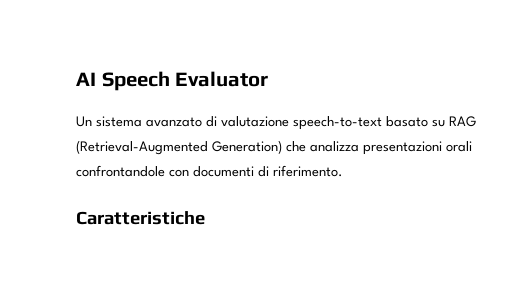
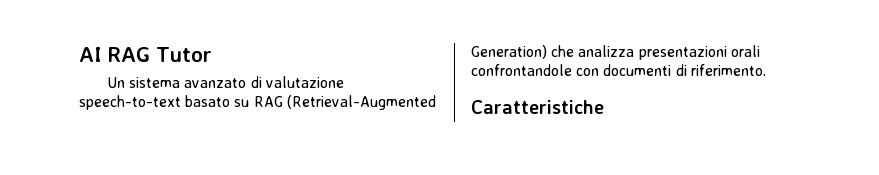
[101,71,269,91] Speech Evaluator -> [108,47,212,62] RAG Tutor

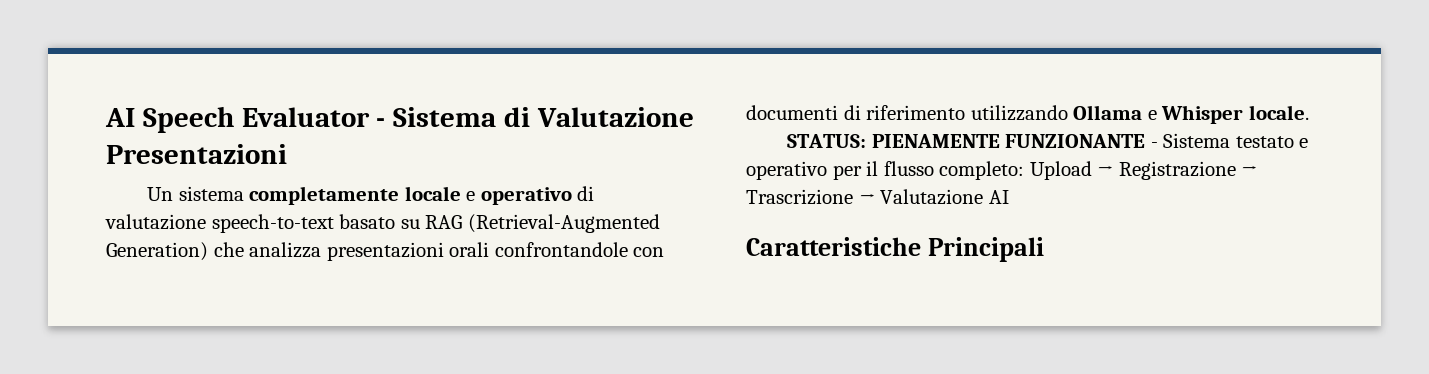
[79,47,212,62] [107,77,247,88] AI RAG Tutor // Un sistema avanzato -> [105,106,694,133] [106,144,287,164] [147,186,572,205] AI Speech Evaluator - Sistema di Valutazione Presentazioni // Un sistema completamente locale e operativo
[690,64,766,76] riferimento. -> [866,105,1309,124] [787,133,1309,148] [746,161,1258,180] [746,189,1009,205] riferimento utilizzando Ollama e Whisper locale. // STATUS: PIENAMENTE FUNZIONANTE - Sistema testato e operativo per il flusso completo: Upload → Registrazione → Trascrizione → Valutazione AI
(604, 107) none -> [927,237,1044,262] Principali

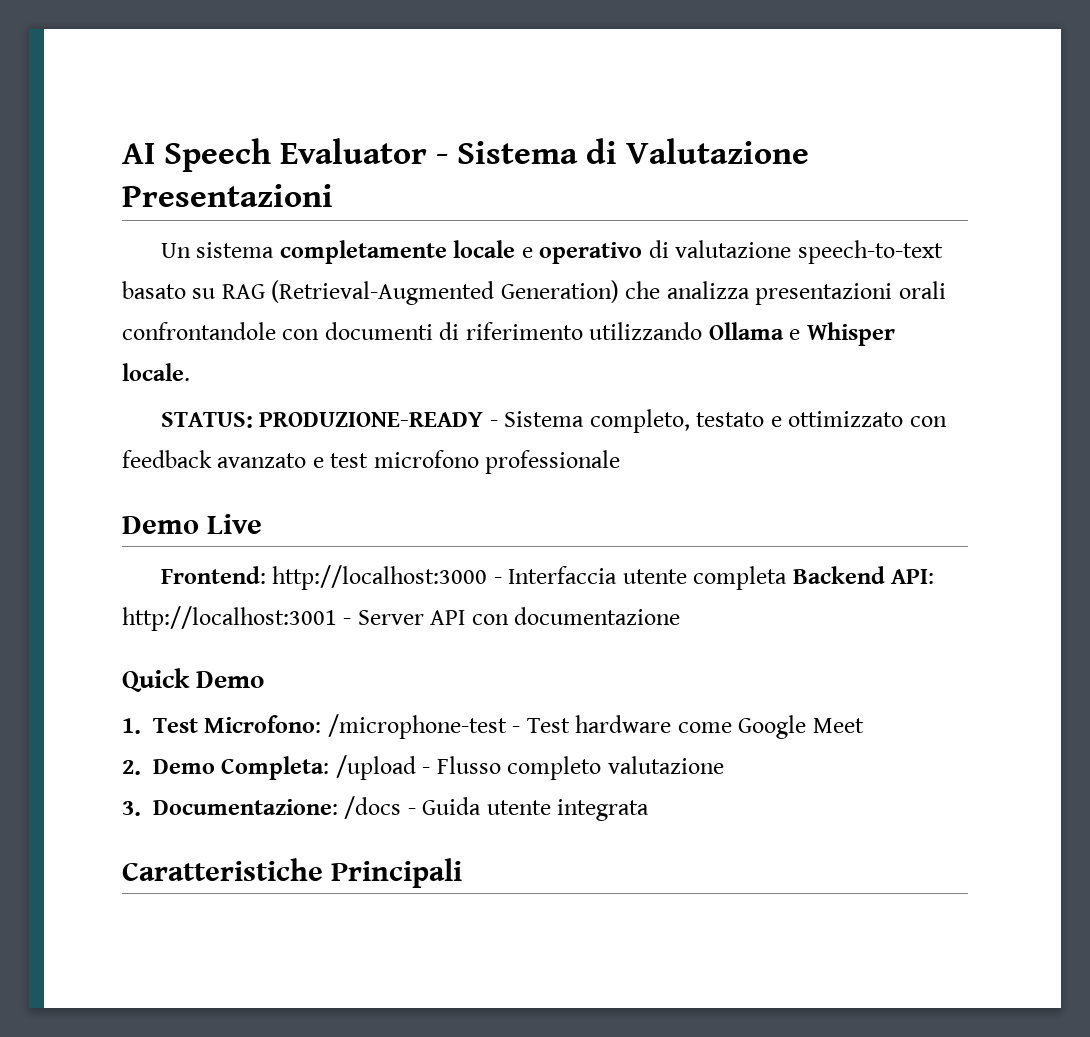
[871,133,1231,148] PIENAMENTE FUNZIONANTE - Sistema -> [259,409,690,433] PRODUZIONE-READY - Sistema completo,
[746,161,1258,180] [746,189,1009,205] operativo per il flusso completo: Upload → Registrazione → Trascrizione → Valutazione AI -> [788,411,947,427] [122,450,621,474] [122,514,263,534] [160,565,935,590] [122,606,681,631] [122,668,265,692] [122,714,864,739] [122,755,724,780] [122,796,650,821] ottimizzato con feedback avanzato e test microfono professionale // Demo Live // Frontend: http://localhost:3000 - Interfaccia utente completa Backend API: http://localhost:3001 - Server API con documentazione // Quick Demo // 1. Test Microfono: /microphone-test - Test hardware come Google Meet // 2. Demo Completa: /upload - Flusso completo valutazione // 3. Documentazione: /docs - Guida utente integrata

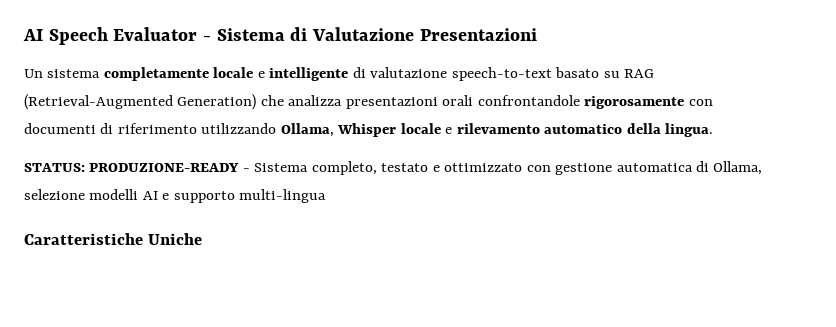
[539,242,643,264] operativo -> [269,67,349,81] intelligente
(276, 331) none -> [584,96,685,109] rigorosamente
[708,322,895,346] [122,363,190,381] Ollama e Whisper locale. -> [280,123,714,137] Ollama, Whisper locale e rilevamento automatico della lingua.
[122,450,621,474] [122,514,263,534] [160,565,935,590] [122,606,681,631] [122,668,265,692] [122,714,864,739] [122,755,724,780] [122,796,650,821] feedback avanzato e test microfono professionale // Demo Live // Frontend: http://localhost:3000 - Interfaccia utente completa Backend API: http://localhost:3001 - Server API con documentazione // Quick Demo // 1. Test Microfono: /microphone-test - Test hardware come Google Meet // 2. Demo Completa: /upload - Flusso completo valutazione // 3. Documentazione: /docs - Guida utente integrata -> [555,161,763,175] [24,189,327,203] gestione automatica di Ollama, selezione modelli AI e supporto multi-lingua
[331,858,463,888] Principali -> [148,233,203,245] Uniche

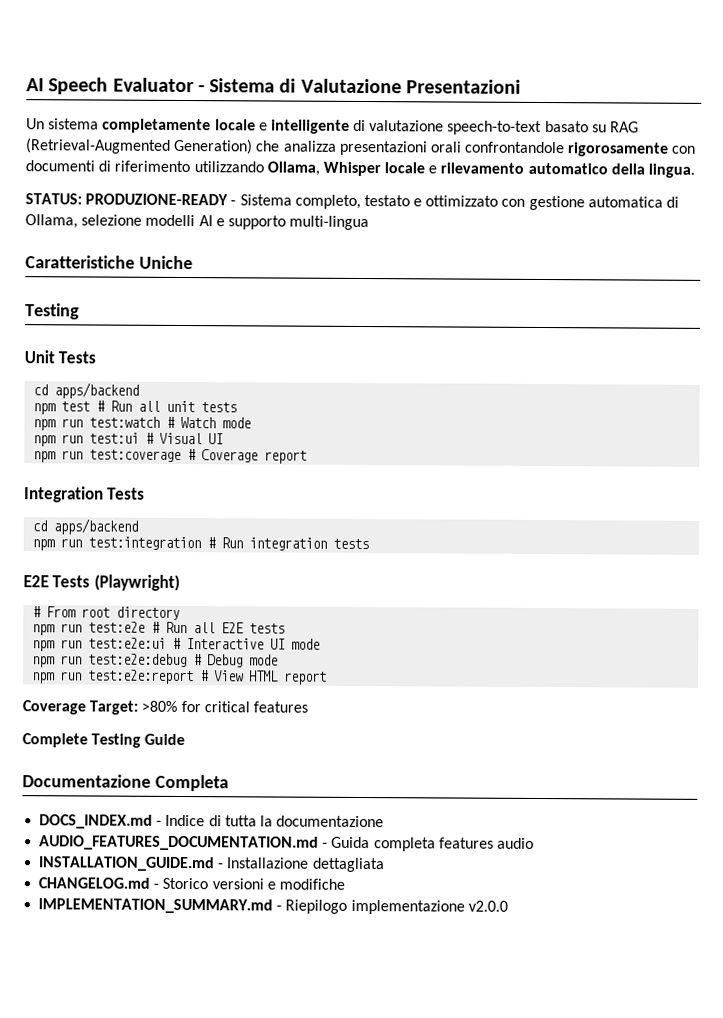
(203, 239) none -> [25,303,80,320] [24,350,97,364] [33,382,140,399] [33,400,238,415] [33,416,252,431] [33,432,224,447] [33,449,308,464] [24,486,146,503] [32,518,139,535] [32,536,370,551] [23,574,180,591] [32,606,181,620] [32,621,286,636] [32,637,321,652] [32,653,279,668] [32,669,328,685] [22,700,308,715] [22,733,186,748] [22,774,229,792] [39,814,385,829] [39,835,534,852] [38,856,385,873] [38,877,345,890] [38,898,508,915] // Testing // Unit Tests // cd apps/backend // npm test # Run all unit tests // npm run test:watch # Watch mode // npm run test:ui # Visual UI // npm run test:coverage # Coverage report // Integration Tests // cd apps/backend // npm run test:integration # Run integration tests // E2E Tests (Playwright) // # From root directory // npm run test:e2e # Run all E2E tests // npm run test:e2e:ui # Interactive UI mode // npm run test:e2e:debug # Debug mode // npm run test:e2e:report # View HTML report // Coverage Target: >80% for critical features // Complete Testing Guide // Documentazione Completa // DOCS_INDEX.md - Indice di tutta la documentazione // AUDIO_FEATURES_DOCUMENTATION.md - Guida completa features audio // INSTALLATION_GUIDE.md - Installazione dettagliata // CHANGELOG.md - Storico versioni e modifiche // IMPLEMENTATION_SUMMARY.md - Riepilogo implementazione v2.0.0

